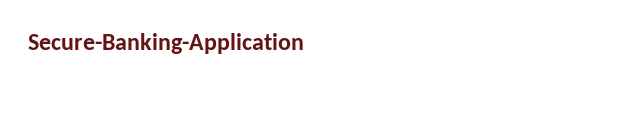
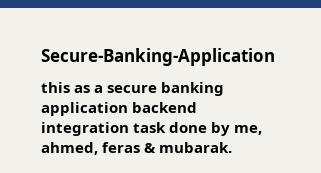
(304, 43) none -> [41,82,225,96] [41,102,198,116] [41,122,263,136] [41,142,233,155] // this as a secure banking application backend integration task done by me, ahmed, feras & mubarak.

